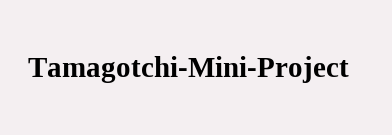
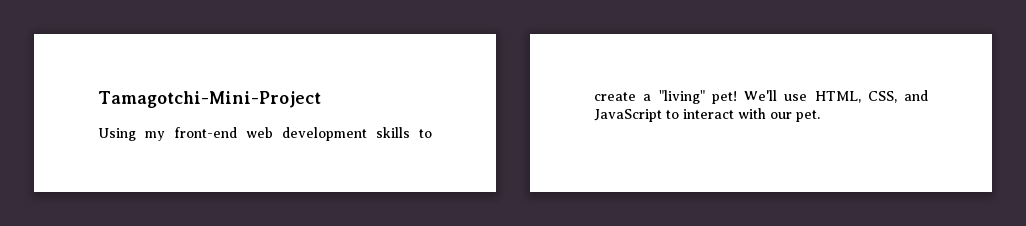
(349, 69) none -> [98,127,432,141] [594,90,928,104] [594,108,820,122] // Using my front-end web development skills to create a "living" pet! We'll use HTML, CSS, and JavaScript to interact with our pet.

